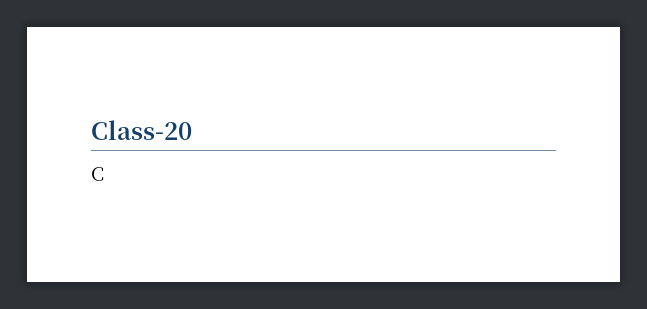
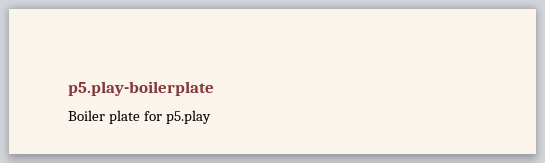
[91,120,192,140] [91,167,104,181] Class-20 // C -> [68,81,214,96] [68,110,211,124] p5.play-boilerplate // Boiler plate for p5.play

